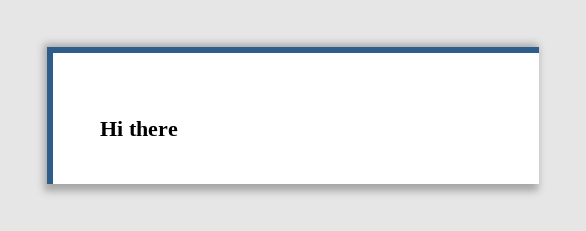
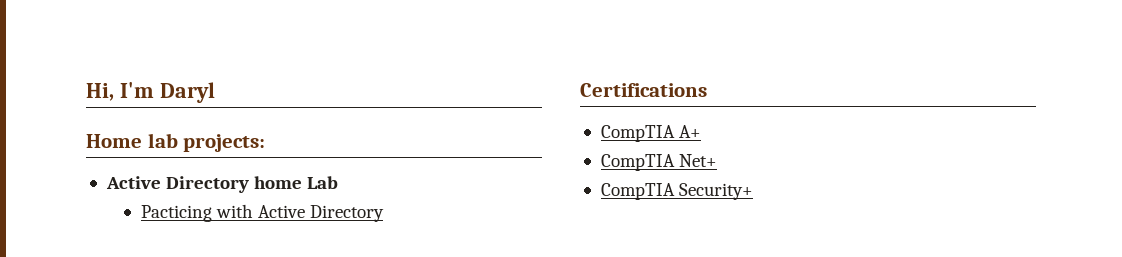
[100,121,178,136] Hi there -> [86,82,215,103] [86,133,266,152] [105,176,339,193] [140,204,385,222] [580,83,707,97] [600,125,702,142] [600,154,718,171] [600,183,754,200] Hi, I'm Daryl // Home lab projects: // Active Directory home Lab // Pacticing with Active Directory // Certifications // CompTIA A+ // CompTIA Net+ // CompTIA Security+

